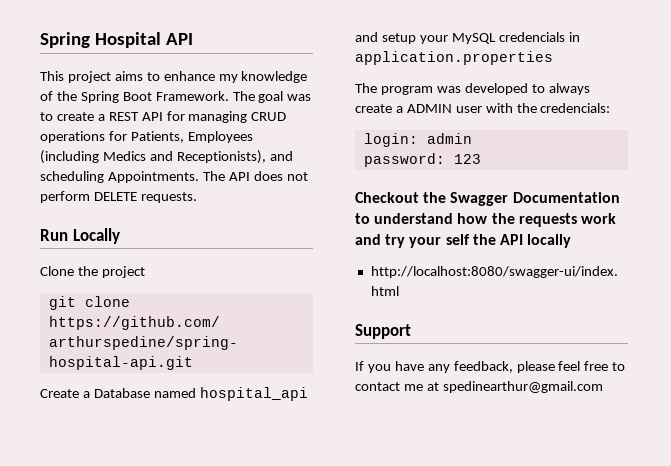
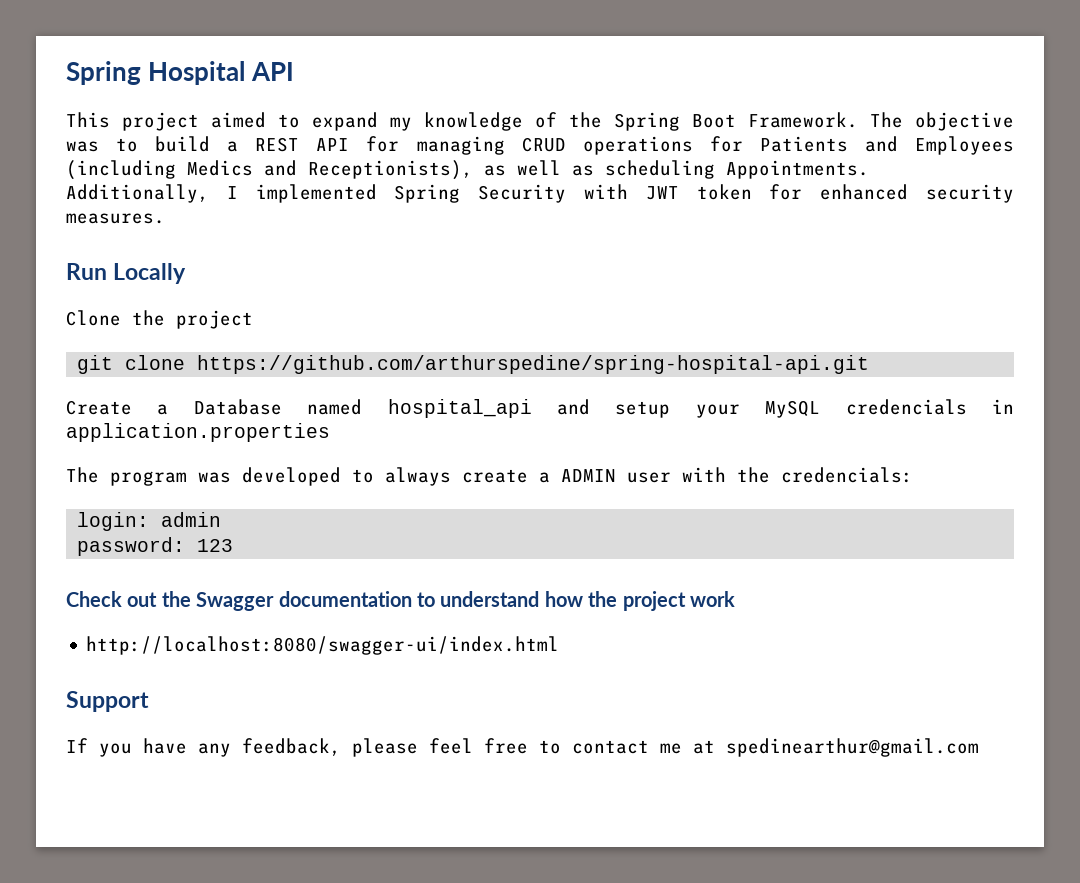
[114,71,215,81] aims to enhance -> [211,112,378,131] aimed to expand
[258,91,284,103] goal -> [915,112,1014,131] objective
[56,112,94,121] create -> [155,136,211,152] build
[130,131,184,143] Patients, -> [759,136,898,152] Patients and
[269,151,293,161] [40,171,308,183] [40,191,197,203] and scheduling Appointments. The API does not perform DELETE requests. -> [484,160,869,179] [66,184,1014,203] [66,213,165,224] as well as scheduling Appointments. Additionally, I implemented Spring Security with JWT token for enhanced security measures.
[355,192,419,203] Checkout -> [66,591,158,607] Check out
[512,192,620,203] Documentation -> [278,591,412,607] documentation
[518,213,577,227] requests -> [622,591,686,611] project
[355,234,572,248] and try your self the API locally -> (735, 599) none

